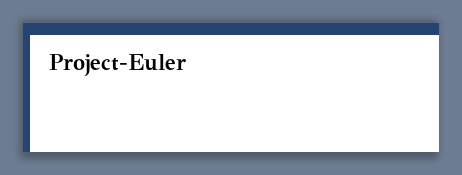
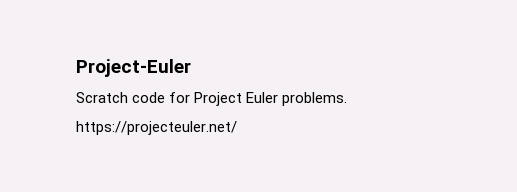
(186, 65) none -> [76,92,348,106] [76,121,237,135] // Scratch code for Project Euler problems. // https://projecteuler.net/

